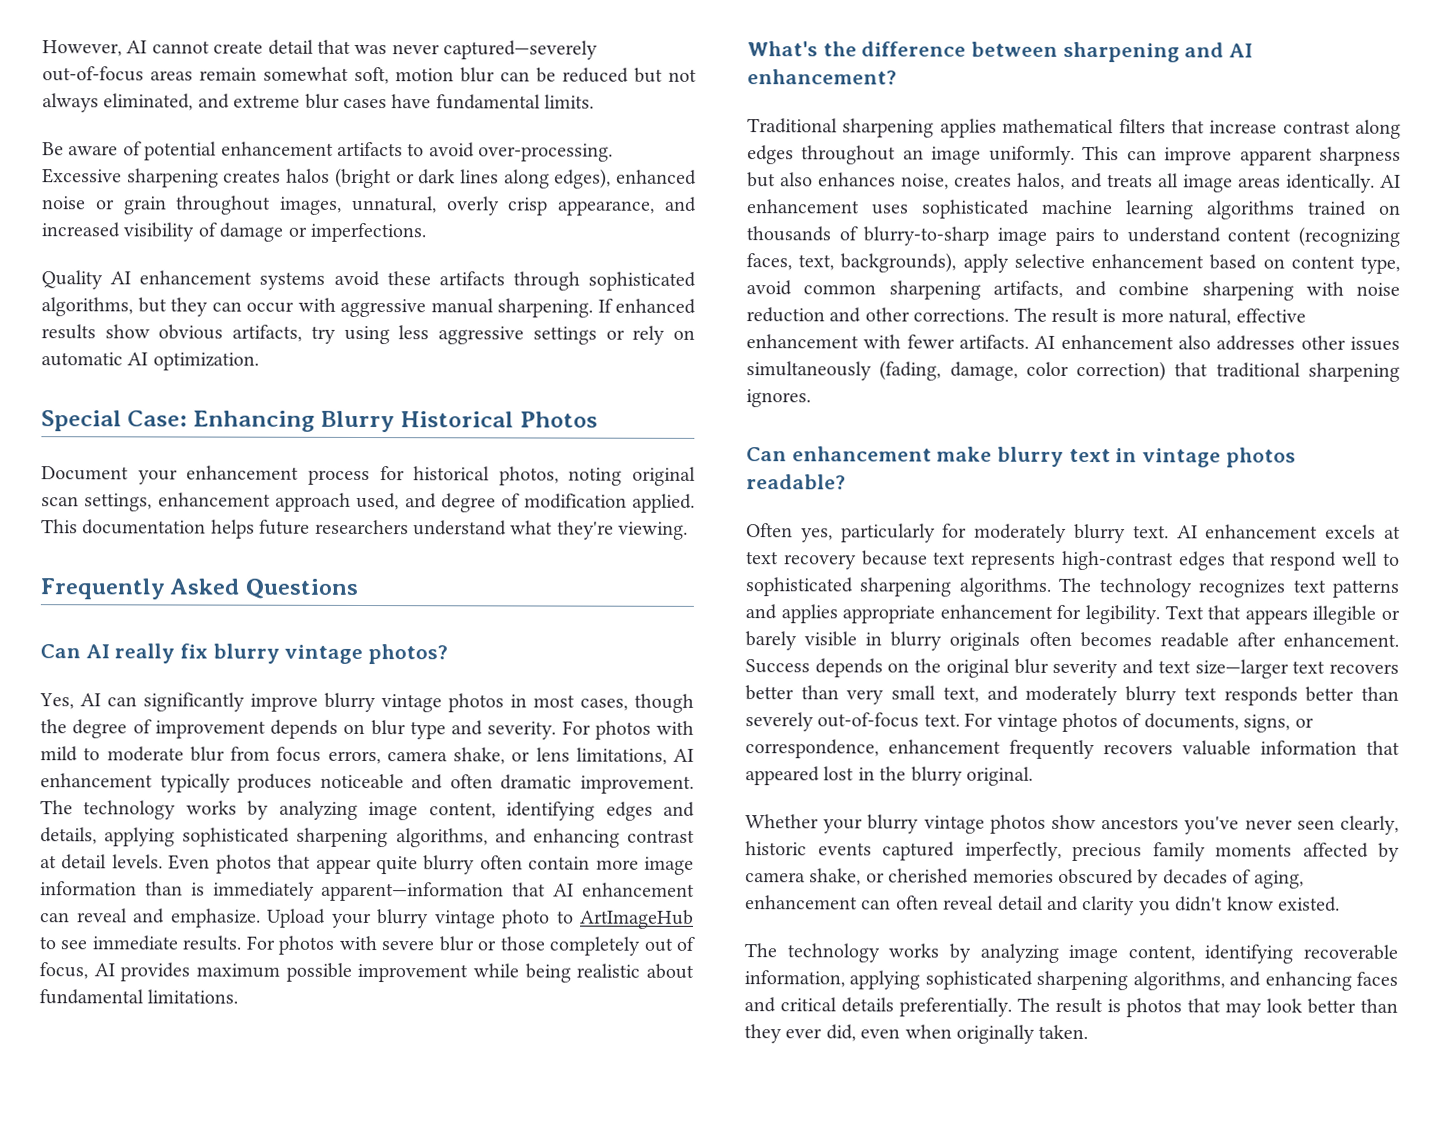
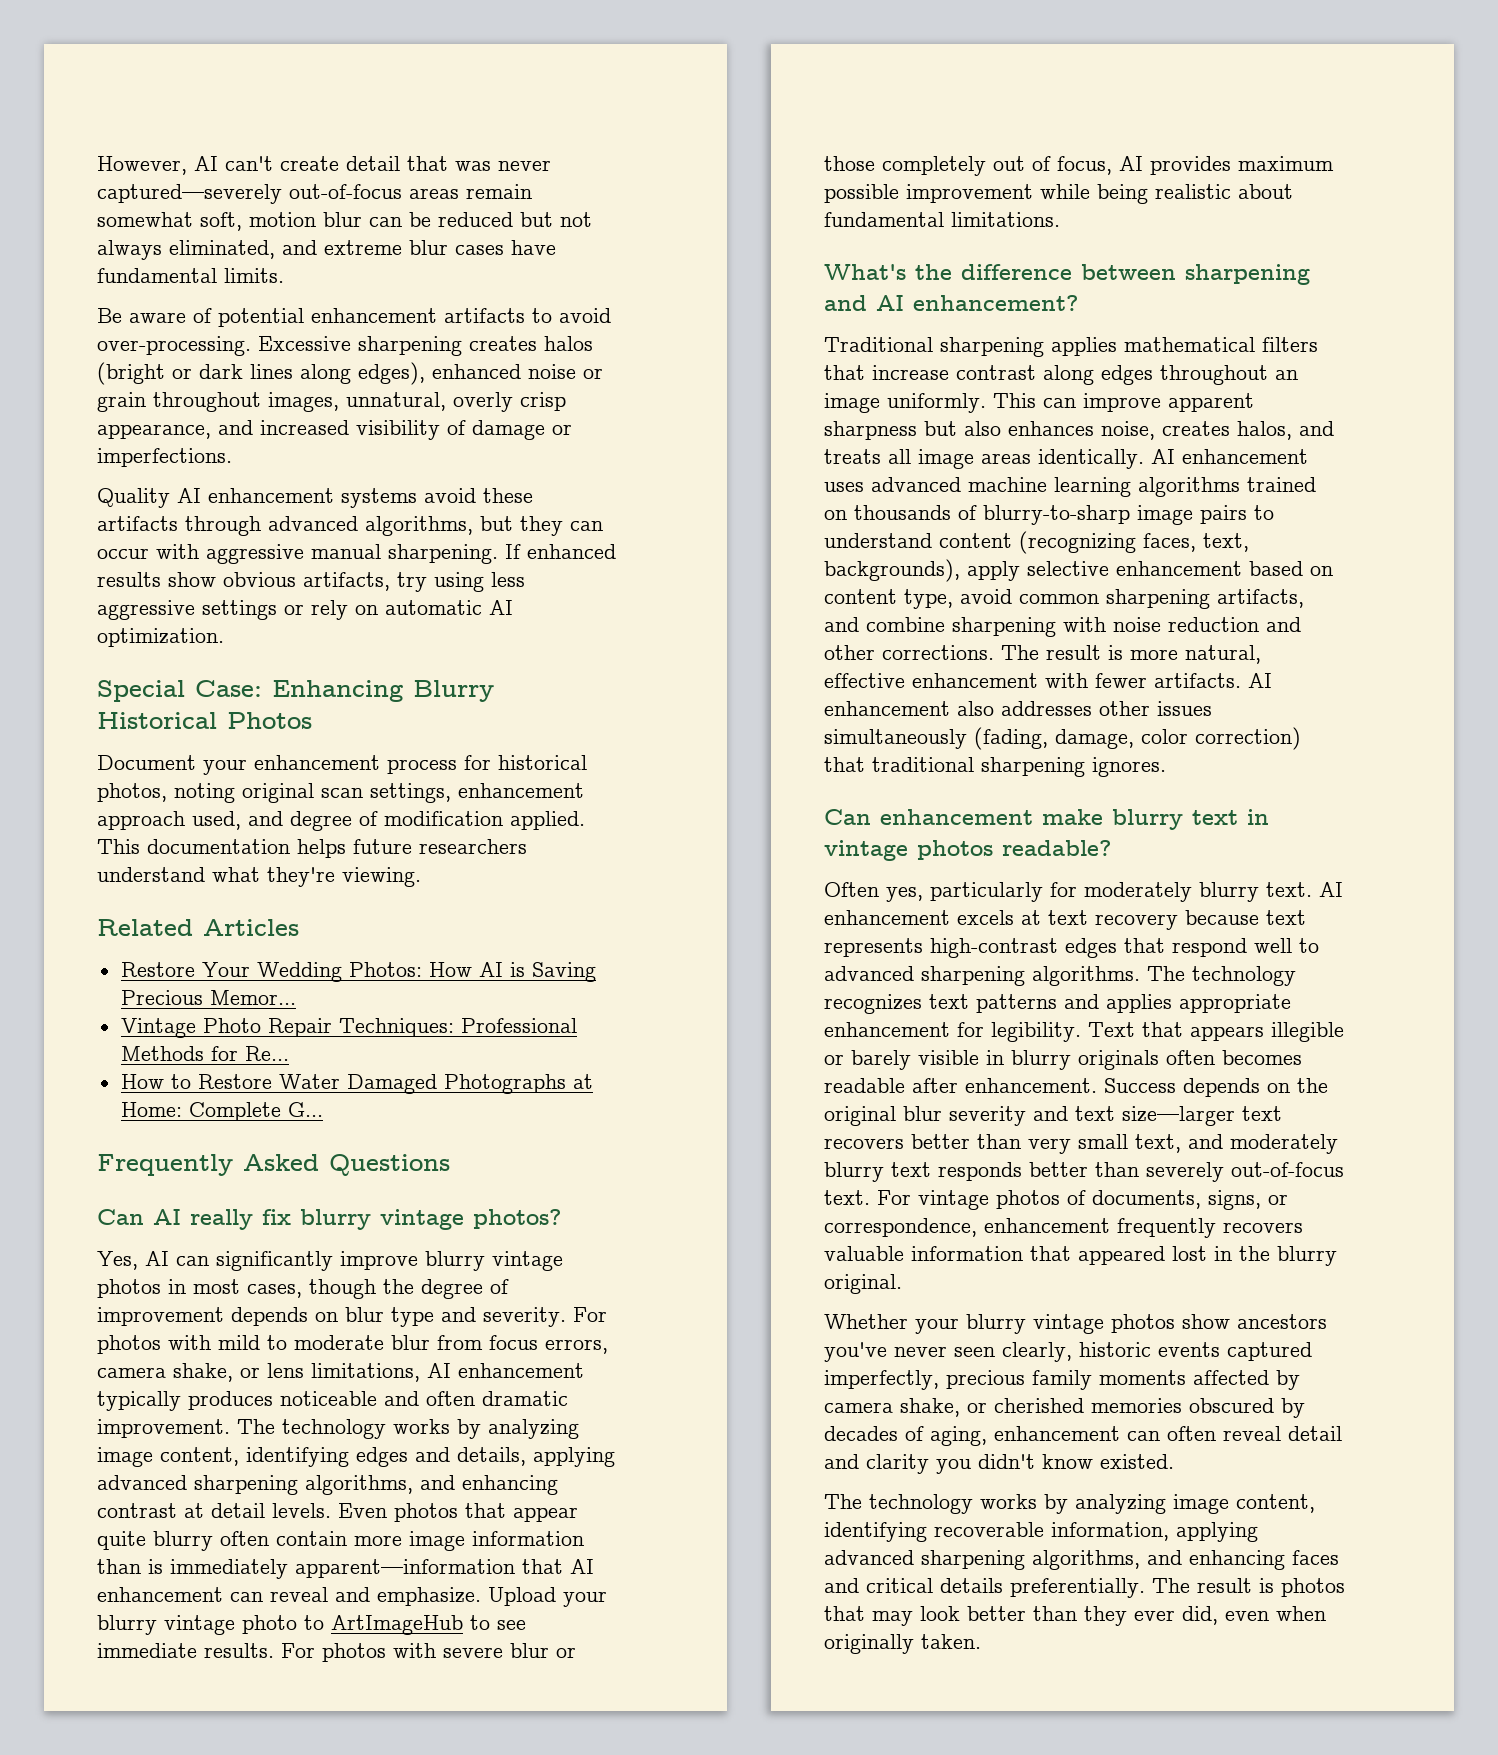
[151,40,210,54] cannot -> [225,156,273,171] can't
[588,271,696,291] sophisticated -> [268,516,358,531] advanced
(689, 530) none -> [97,919,299,936] [120,962,596,982] [120,990,296,1005] [120,1018,577,1038] [120,1046,289,1061] [120,1074,593,1094] [120,1102,323,1121] // Related Articles // Restore Your Wedding Photos: How AI is Saving Precious Memor... // Vintage Photo Repair Techniques: Professional Methods for Re... // How to Restore Water Damaged Photographs at Home: Complete G...
[182,827,291,847] sophisticated -> [97,1475,187,1490] advanced
[921,199,1030,219] sophisticated -> [871,477,961,492] advanced
[745,577,853,597] sophisticated -> [824,966,914,981] advanced
[924,970,1033,990] sophisticated -> [824,1550,914,1565] advanced

